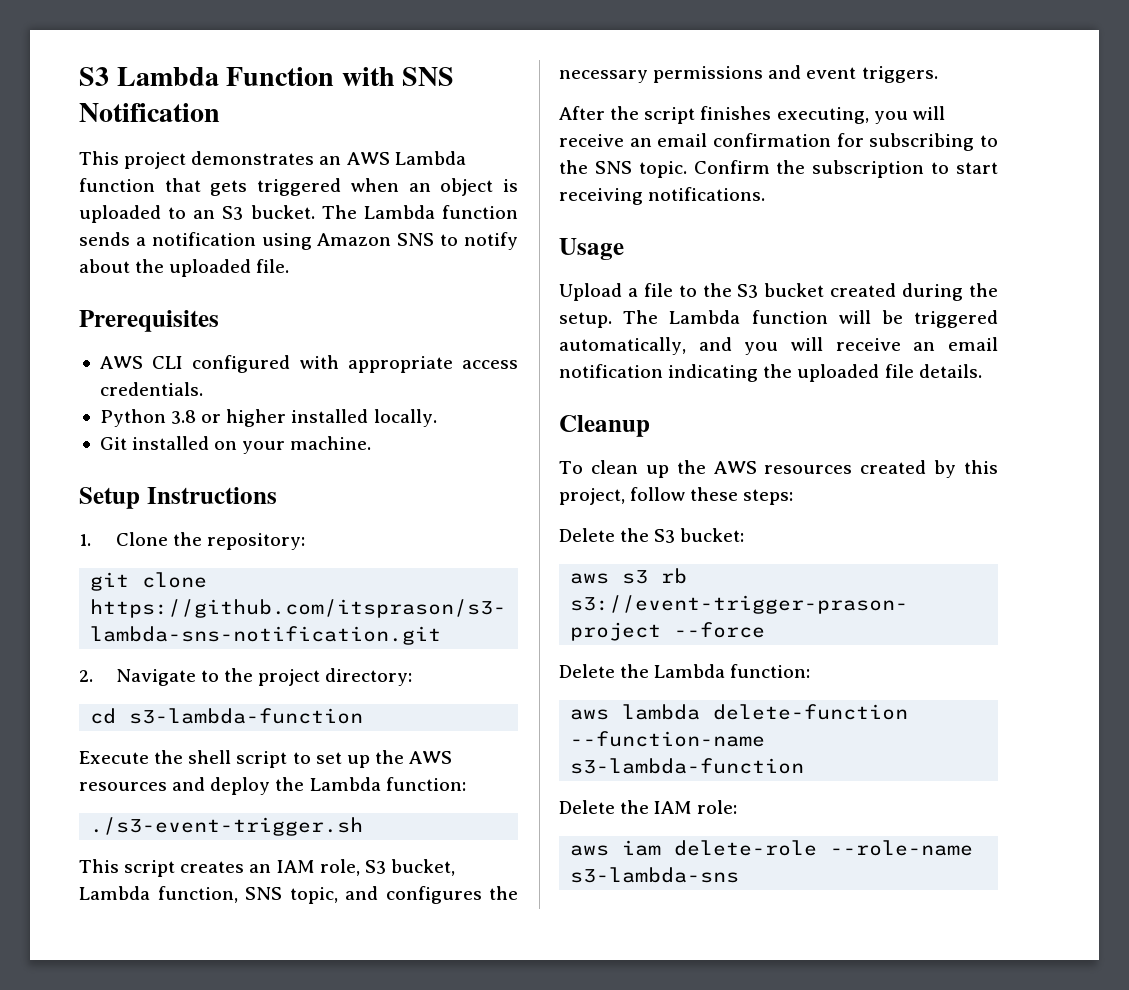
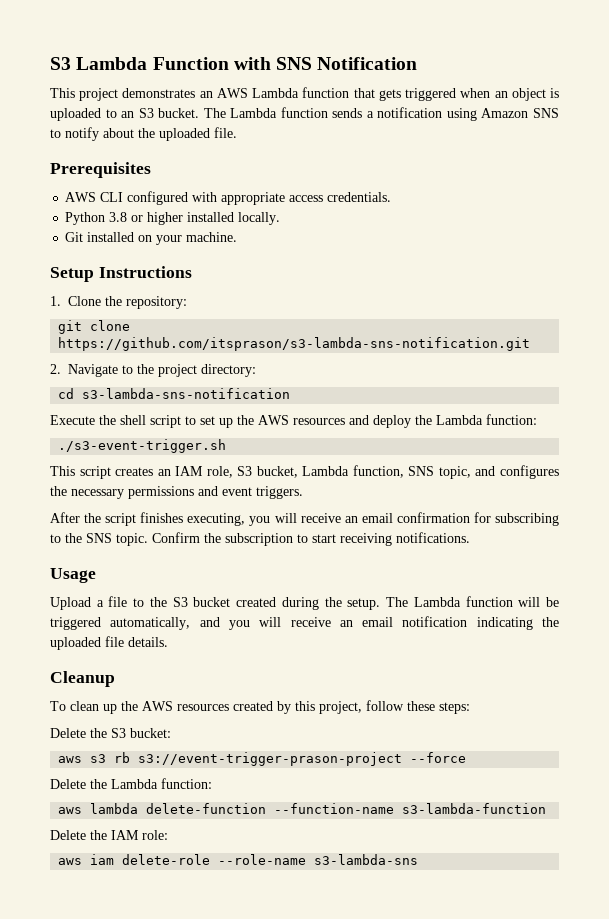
[129,708,364,724] s3-lambda-function -> [82,388,291,399] s3-lambda-sns-notification

